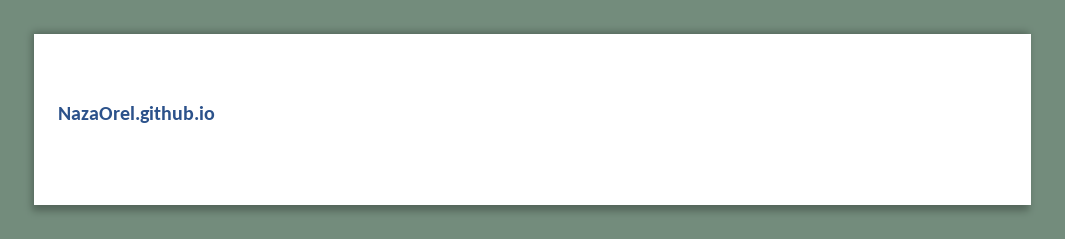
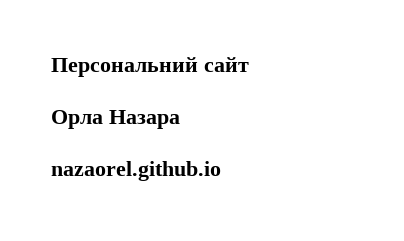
[58,106,215,123] NazaOrel.github.io -> [51,57,249,77] [51,110,180,129] [51,161,221,181] Персональний сайт // Орла Назара // nazaorel.github.io

